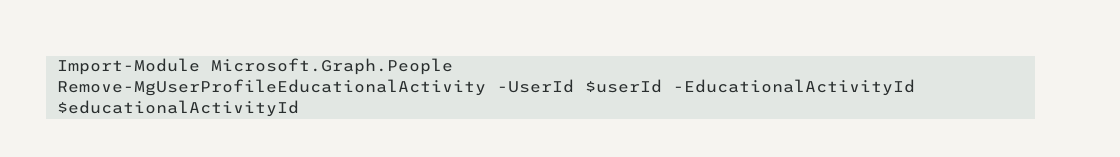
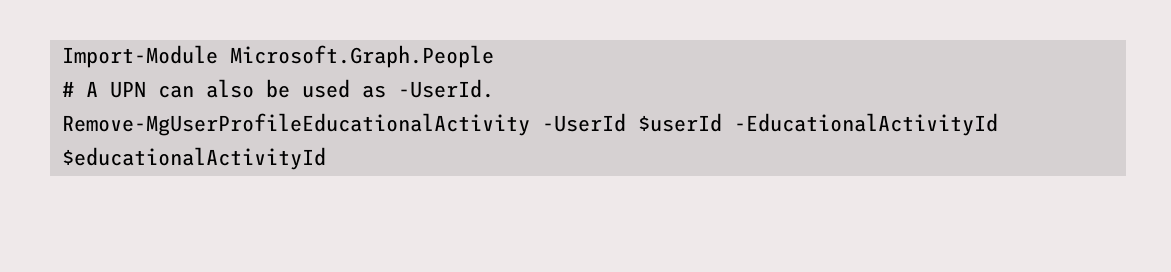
(453, 66) none -> [62,79,495,98] // # A UPN can also be used as -UserId.

